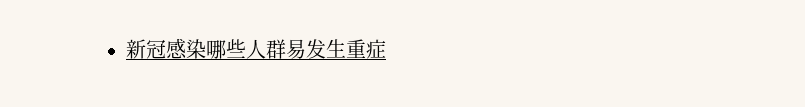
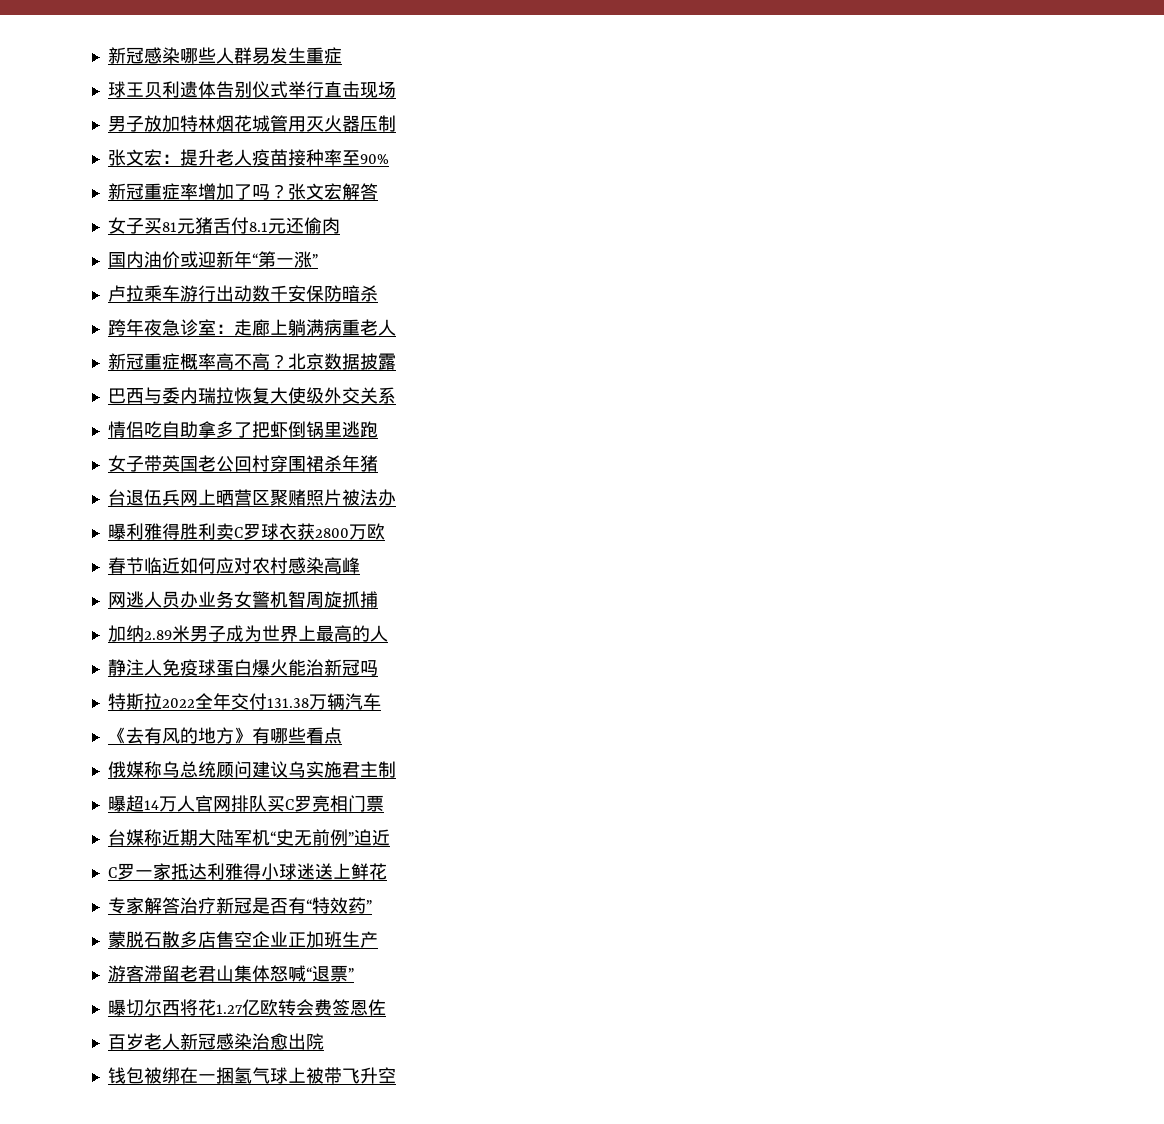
(386, 49) none -> [107,81,396,98] [107,115,396,132] [107,149,389,166] [107,183,378,200] [107,217,340,234] [107,251,318,268] [107,285,378,302] [107,319,396,336] [107,353,396,370] [107,387,396,404] [107,421,378,438] [107,455,378,472] [107,489,396,506] [107,523,385,540] [107,557,360,574] [107,591,378,608] [107,625,388,642] [107,659,378,676] [107,693,381,710] [107,727,342,744] [107,761,396,778] [107,795,384,812] [107,829,390,846] [107,863,387,880] [107,897,372,914] [107,931,378,948] [107,965,354,982] [107,999,386,1016] [107,1033,324,1050] [107,1067,396,1084] // 球王贝利遗体告别仪式举行直击现场 // 男子放加特林烟花城管用灭火器压制 // 张文宏：提升老人疫苗接种率至90% // 新冠重症率增加了吗？张文宏解答 // 女子买81元猪舌付8.1元还偷肉 // 国内油价或迎新年“第一涨” // 卢拉乘车游行出动数千安保防暗杀 // 跨年夜急诊室：走廊上躺满病重老人 // 新冠重症概率高不高？北京数据披露 // 巴西与委内瑞拉恢复大使级外交关系 // 情侣吃自助拿多了把虾倒锅里逃跑 // 女子带英国老公回村穿围裙杀年猪 // 台退伍兵网上晒营区聚赌照片被法办 // 曝利雅得胜利卖C罗球衣获2800万欧 // 春节临近如何应对农村感染高峰 // 网逃人员办业务女警机智周旋抓捕 // 加纳2.89米男子成为世界上最高的人 // 静注人免疫球蛋白爆火能治新冠吗 // 特斯拉2022全年交付131.38万辆汽车 // 《去有风的地方》有哪些看点 // 俄媒称乌总统顾问建议乌实施君主制 // 曝超14万人官网排队买C罗亮相门票 // 台媒称近期大陆军机“史无前例”迫近 // C罗一家抵达利雅得小球迷送上鲜花 // 专家解答治疗新冠是否有“特效药” // 蒙脱石散多店售空企业正加班生产 // 游客滞留老君山集体怒喊“退票” // 曝切尔西将花1.27亿欧转会费签恩佐 // 百岁老人新冠感染治愈出院 // 钱包被绑在一捆氢气球上被带飞升空

